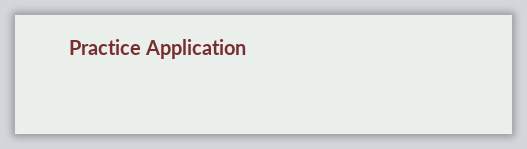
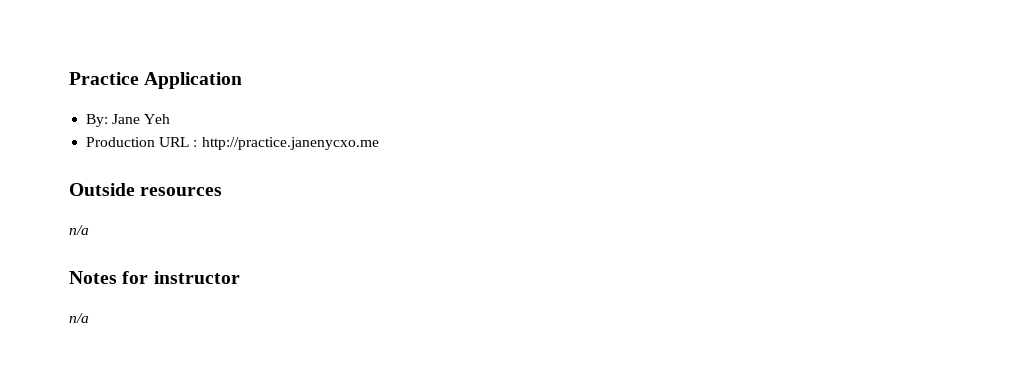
(247, 49) none -> [86,114,171,127] [86,137,379,150] [69,183,223,196] [69,225,89,235] [69,271,240,284] [69,313,89,323] // By: Jane Yeh // Production URL : http://practice.janenycxo.me // Outside resources // n/a // Notes for instructor // n/a

